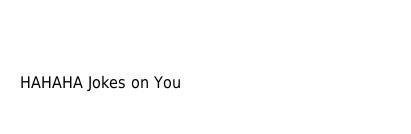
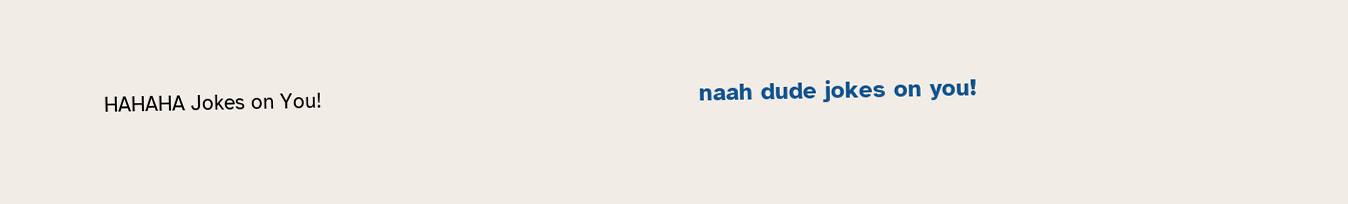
[153,76,181,89] You -> [279,92,323,109] [698,78,978,103] You! // naah dude jokes on you!

